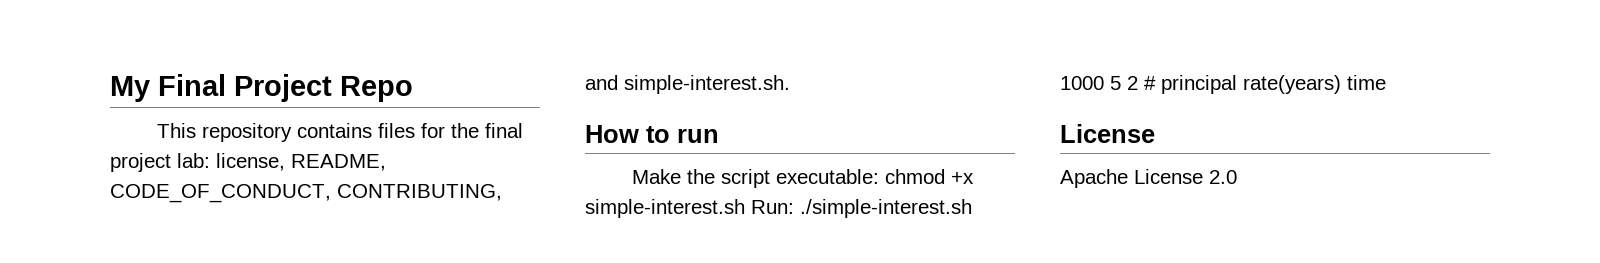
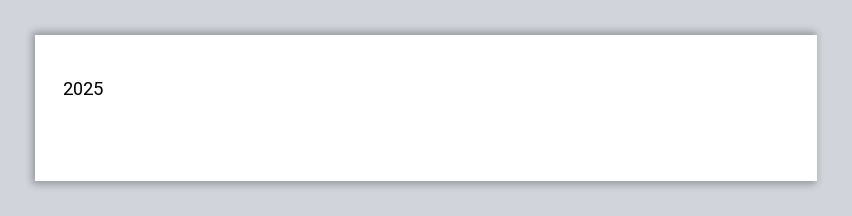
[110,74,413,102] [157,123,524,142] [110,153,386,172] [110,184,502,203] [585,75,790,94] [585,125,719,143] [632,169,975,188] [585,199,972,218] [1060,75,1386,94] [1060,124,1155,143] [1060,169,1237,188] My Final Project Repo // This repository contains files for the final project lab: license, README, CODE_OF_CONDUCT, CONTRIBUTING, and simple-interest.sh. // How to run // Make the script executable: chmod +x simple-interest.sh Run: ./simple-interest.sh 1000 5 2 # principal rate(years) time // License // Apache License 2.0 -> [63,82,103,95] 2025

